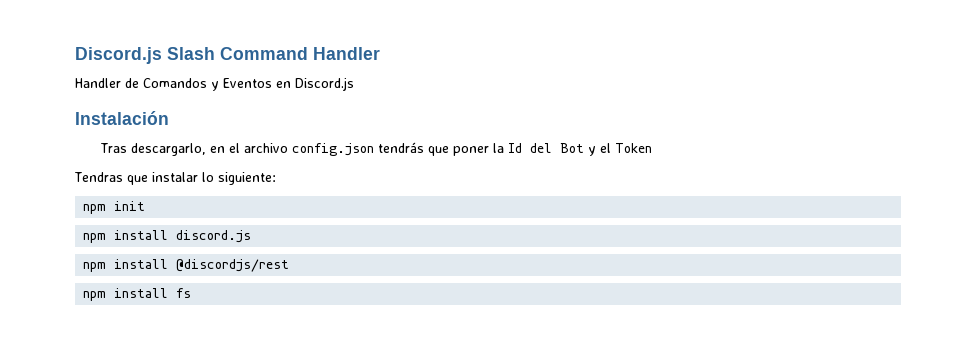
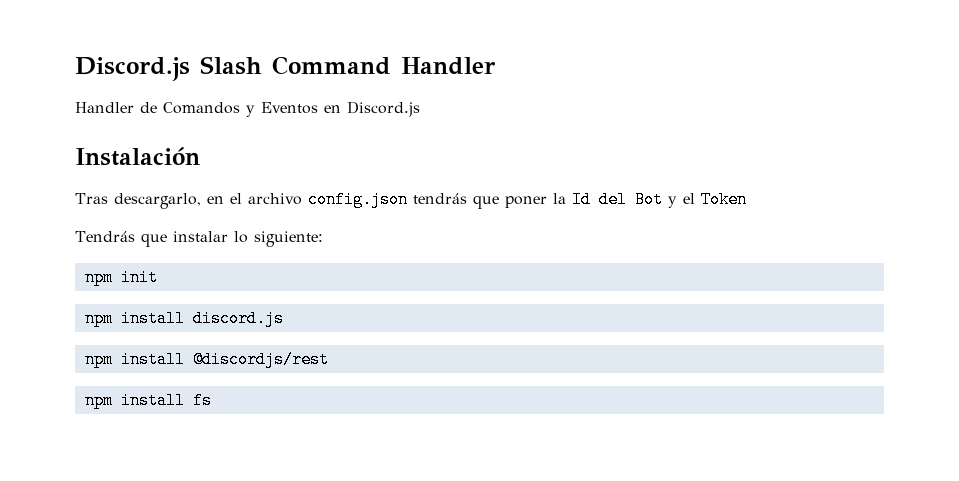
[74,172,123,182] Tendras -> [75,231,135,242] Tendrás

